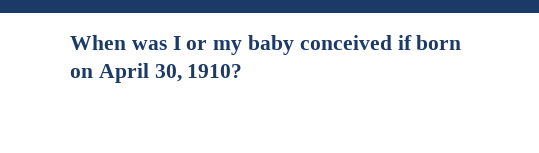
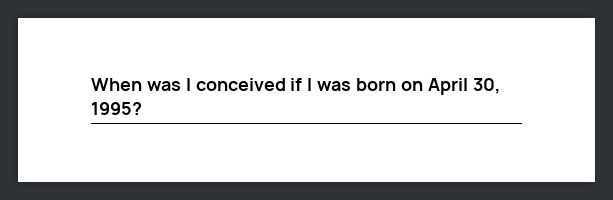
[186,35,412,55] or my baby conceived if -> [195,78,352,91] conceived if I was
[187,64,243,78] 1910? -> [91,102,142,115] 1995?

